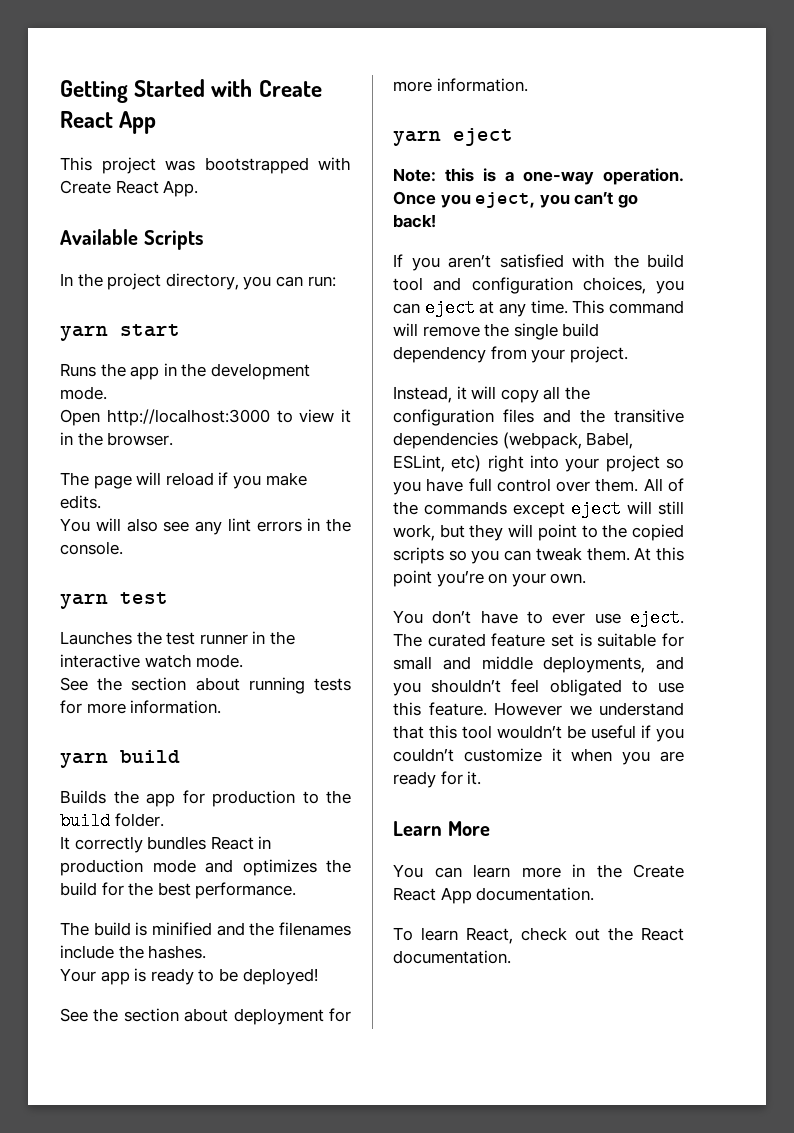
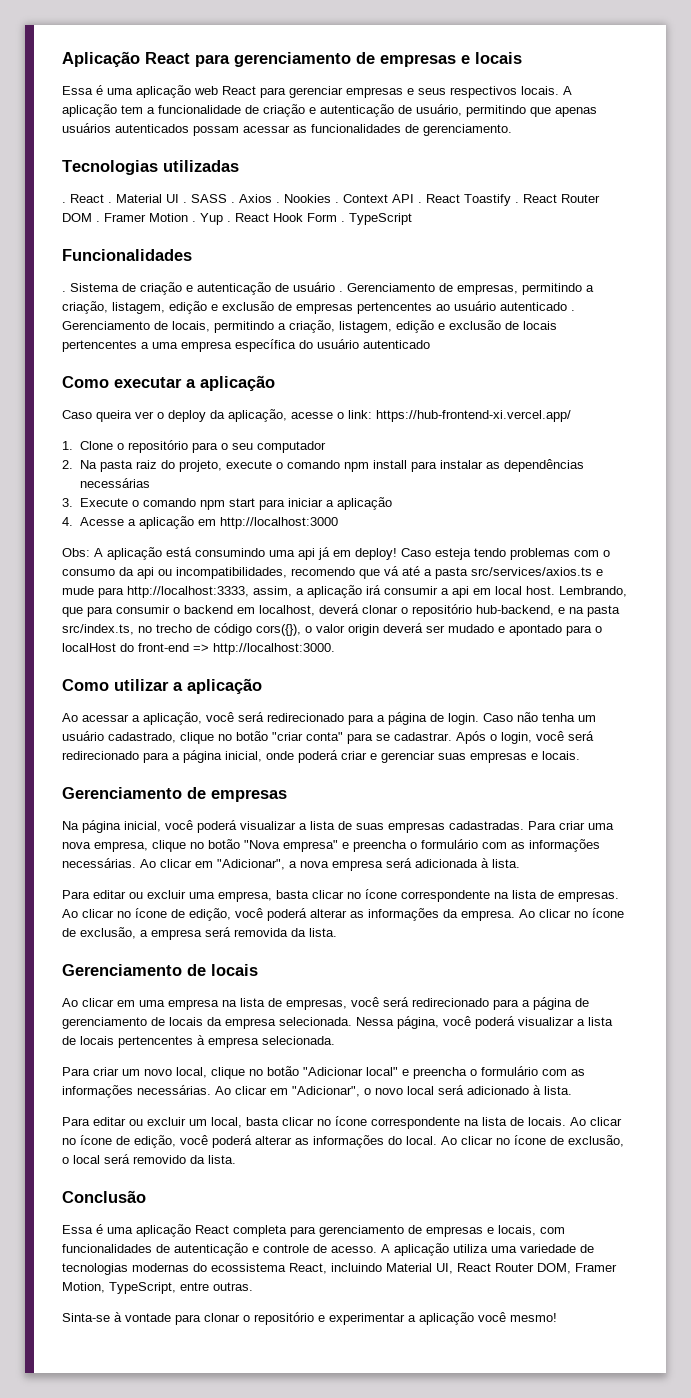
[60,79,322,103] [60,111,157,134] [60,157,351,174] [60,180,199,197] [60,229,203,250] [60,273,336,290] [60,324,180,341] [60,363,310,380] [60,386,107,400] [60,409,351,426] [60,432,174,446] [60,472,307,489] [60,495,101,509] [60,518,351,535] [60,541,123,555] [60,592,168,609] [60,631,295,645] [60,654,244,668] [60,677,351,694] [60,700,222,714] [60,750,180,768] [60,790,351,807] [60,812,164,830] [60,836,272,853] [60,859,351,876] [60,882,297,899] [60,922,351,936] [60,945,207,959] [60,968,318,985] [60,1008,351,1025] [393,78,528,92] [393,128,513,146] [393,168,684,185] [393,191,638,208] [393,214,436,228] [393,254,684,271] [393,277,684,294] [393,299,684,317] [393,323,600,340] [393,346,628,363] [393,386,590,403] [393,409,684,426] [393,432,634,449] [393,455,684,472] [393,478,684,495] [393,500,684,518] [393,524,684,541] [393,547,684,564] [393,570,587,587] [393,609,684,627] [393,633,684,647] [393,656,684,673] [393,679,684,696] [393,702,684,716] [393,725,684,742] [393,748,684,765] [393,771,482,788] [393,821,490,836] [393,864,684,878] [393,887,595,904] [393,927,684,944] [393,950,511,964] Getting Started with Create React App // This project was bootstrapped with Create React App. // Available Scripts // In the project directory, you can run: // yarn start // Runs the app in the development mode. // Open http://localhost:3000 to view it in the browser. // The page will reload if you make edits. // You will also see any lint errors in the console. // yarn test // Launches the test runner in the interactive watch mode. // See the section about running tests for more information. // yarn build // Builds the app for production to the build folder. // It correctly bundles React in production mode and optimizes the build for the best performance. // The build is minified and the filenames include the hashes. // Your app is ready to be deployed! // See the section about deployment for more information. // yarn eject // Note: this is a one-way operation. Once you eject, you can’t go back! // If you aren’t satisfied with the build tool and configuration choices, you can eject at any time. This command will remove the single build dependency from your project. // Instead, it will copy all the configuration files and the transitive dependencies (webpack, Babel, ESLint, etc) right into your project so you have full control over them. All of the commands except eject will still work, but they will point to the copied scripts so you can tweak them. At this point you’re on your own. // You don’t have to ever use eject. The curated feature set is suitable for small and middle deployments, and you shouldn’t feel obligated to use this feature. However we understand that this tool wouldn’t be useful if you couldn’t customize it when you are ready for it. // Learn More // You can learn more in the Create React App documentation. // To learn React, check out the React documentation. -> [62,51,522,67] [62,85,572,98] [62,104,597,117] [62,123,512,136] [62,160,239,175] [62,194,600,206] [62,213,412,225] [62,249,192,261] [62,282,594,295] [62,301,575,314] [62,320,557,333] [62,339,430,352] [62,375,275,391] [62,409,571,422] [62,440,326,453] [62,459,584,472] [79,478,150,488] [62,497,392,510] [62,516,338,529] [62,547,610,560] [62,566,603,579] [62,585,627,598] [62,604,620,617] [62,623,602,636] [62,643,335,655] [62,678,262,694] [62,712,596,725] [62,731,594,744] [62,750,580,763] [62,787,287,802] [62,820,614,833] [62,839,600,852] [62,858,520,871] [62,889,619,902] [62,908,624,921] [62,927,337,940] [62,964,258,976] [62,997,589,1010] [62,1016,613,1029] [62,1035,335,1048] [62,1066,585,1079] [62,1085,572,1098] [62,1116,622,1129] [62,1135,624,1148] [62,1154,236,1164] [62,1190,146,1203] [62,1224,565,1237] [62,1243,594,1256] [62,1263,617,1275] [62,1282,253,1294] [62,1312,557,1325] Aplicação React para gerenciamento de empresas e locais // Essa é uma aplicação web React para gerenciar empresas e seus respectivos locais. A aplicação tem a funcionalidade de criação e autenticação de usuário, permitindo que apenas usuários autenticados possam acessar as funcionalidades de gerenciamento. // Tecnologias utilizadas // . React . Material UI . SASS . Axios . Nookies . Context API . React Toastify . React Router DOM . Framer Motion . Yup . React Hook Form . TypeScript // Funcionalidades // . Sistema de criação e autenticação de usuário . Gerenciamento de empresas, permitindo a criação, listagem, edição e exclusão de empresas pertencentes ao usuário autenticado . Gerenciamento de locais, permitindo a criação, listagem, edição e exclusão de locais pertencentes a uma empresa específica do usuário autenticado // Como executar a aplicação // Caso queira ver o deploy da aplicação, acesse o link: https://hub-frontend-xi.vercel.app/ // 1. Clone o repositório para o seu computador // 2. Na pasta raiz do projeto, execute o comando npm install para instalar as dependências necessárias // 3. Execute o comando npm start para iniciar a aplicação // 4. Acesse a aplicação em http://localhost:3000 // Obs: A aplicação está consumindo uma api já em deploy! Caso esteja tendo problemas com o consumo da api ou incompatibilidades, recomendo que vá até a pasta src/services/axios.ts e mude para http://localhost:3333, assim, a aplicação irá consumir a api em local host. Lembrando, que para consumir o backend em localhost, deverá clonar o repositório hub-backend, e na pasta src/index.ts, no trecho de código cors({}), o valor origin deverá ser mudado e apontado para o localHost do front-end => http://localhost:3000. // Como utilizar a aplicação // Ao acessar a aplicação, você será redirecionado para a página de login. Caso não tenha um usuário cadastrado, clique no botão "criar conta" para se cadastrar. Após o login, você será redirecionado para a página inicial, onde poderá criar e gerenciar suas empresas e locais. // Gerenciamento de empresas // Na página inicial, você poderá visualizar a lista de suas empresas cadastradas. Para criar uma nova empresa, clique no botão "Nova empresa" e preencha o formulário com as informações necessárias. Ao clicar em "Adicionar", a nova empresa será adicionada à lista. // Para editar ou excluir uma empresa, basta clicar no ícone correspondente na lista de empresas. Ao clicar no ícone de edição, você poderá alterar as informações da empresa. Ao clicar no ícone de exclusão, a empresa será removida da lista. // Gerenciamento de locais // Ao clicar em uma empresa na lista de empresas, você será redirecionado para a página de gerenciamento de locais da empresa selecionada. Nessa página, você poderá visualizar a lista de locais pertencentes à empresa selecionada. // Para criar um novo local, clique no botão "Adicionar local" e preencha o formulário com as informações necessárias. Ao clicar em "Adicionar", o novo local será adicionado à lista. // Para editar ou excluir um local, basta clicar no ícone correspondente na lista de locais. Ao clicar no ícone de edição, você poderá alterar as informações do local. Ao clicar no ícone de exclusão, o local será removido da lista. // Conclusão // Essa é uma aplicação React completa para gerenciamento de empresas e locais, com funcionalidades de autenticação e controle de acesso. A aplicação utiliza uma variedade de tecnologias modernas do ecossistema React, incluindo Material UI, React Router DOM, Framer Motion, TypeScript, entre outras. // Sinta-se à vontade para clonar o repositório e experimentar a aplicação você mesmo!

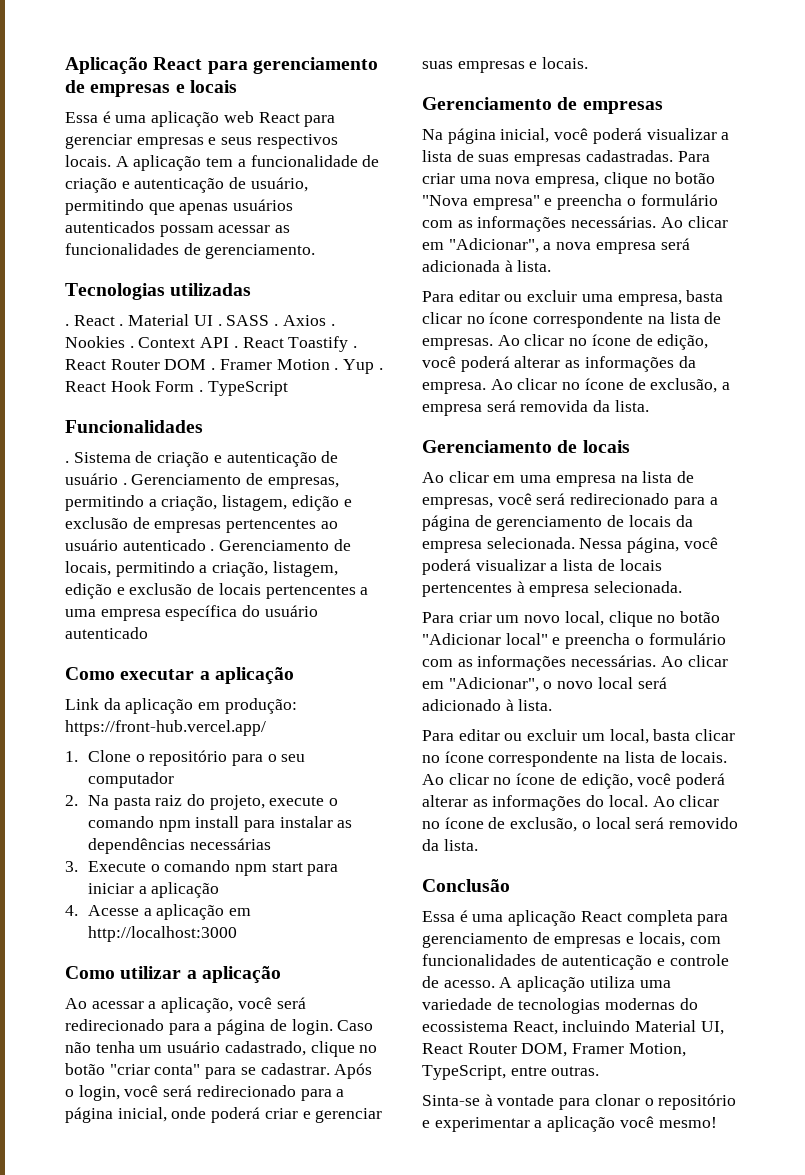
[62,409,571,422] Caso queira ver o deploy da aplicação, acesse o link: https://hub-frontend-xi.vercel.app/ -> [65,698,297,714] [65,720,266,736] Link da aplicação em produção: https://front-hub.vercel.app/
[62,547,610,560] [62,566,603,579] [62,585,627,598] [62,604,620,617] [62,623,602,636] [62,643,335,655] // Obs: A aplicação está consumindo uma api já em deploy! Caso esteja tendo problemas com o consumo da api ou incompatibilidades, recomendo que vá até a pasta src/services/axios.ts e mude para http://localhost:3333, assim, a aplicação irá consumir a api em local host. Lembrando, que para consumir o backend em localhost, deverá clonar o repositório hub-backend, e na pasta src/index.ts, no trecho de código cors({}), o valor origin deverá ser mudado e apontado para o localHost do front-end => http://localhost:3000. -> (237, 934) none

